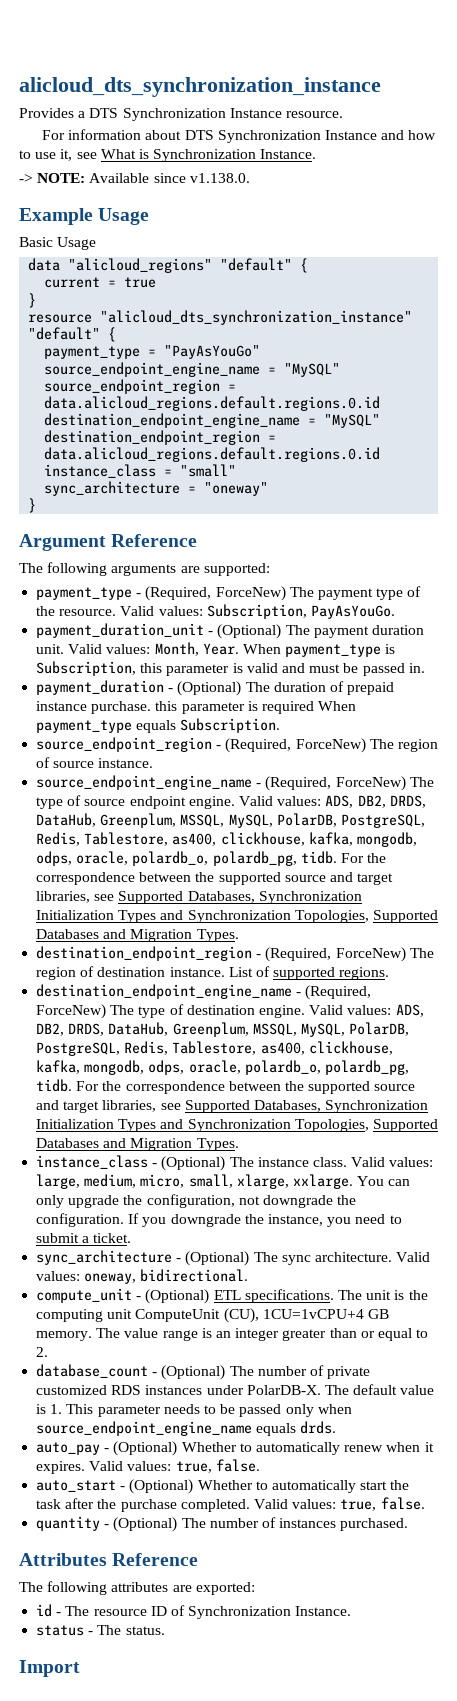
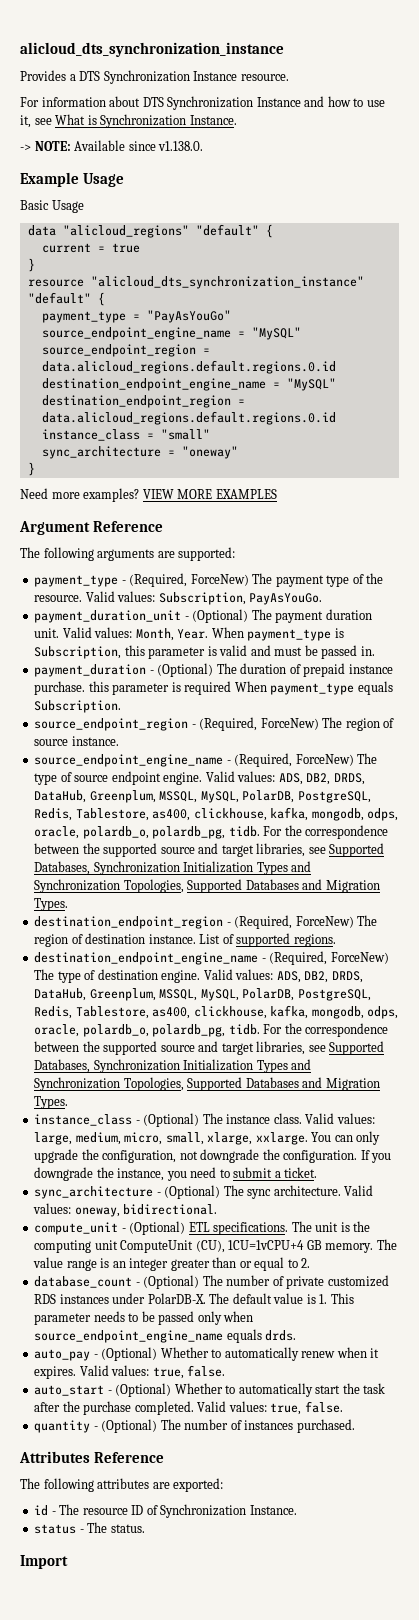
(37, 505) none -> [20,488,277,502] // Need more examples? VIEW MORE EXAMPLES

